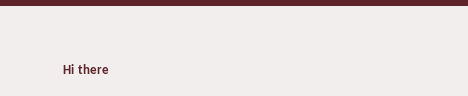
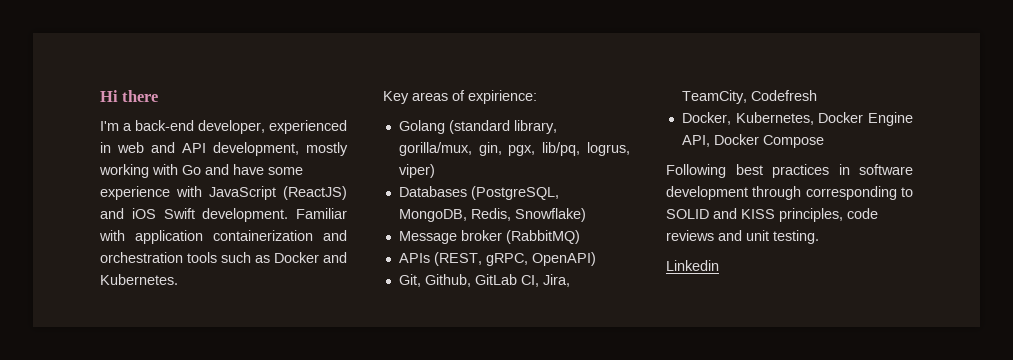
(109, 69) none -> [100,120,347,134] [100,142,348,156] [99,164,303,178] [100,186,347,200] [100,208,347,222] [99,230,347,244] [100,252,347,263] [100,274,178,285] [383,90,537,104] [398,120,557,134] [398,142,630,156] [398,164,435,178] [398,186,559,200] [398,208,586,222] [398,230,580,244] [398,252,596,266] [398,274,570,287] [681,90,817,104] [681,112,913,126] [681,134,824,148] [666,164,913,178] [666,186,913,200] [666,208,878,222] [666,230,819,244] [666,260,719,271] // I'm a back-end developer, experienced in web and API development, mostly working with Go and have some experience with JavaScript (ReactJS) and iOS Swift development. Familiar with application containerization and orchestration tools such as Docker and Kubernetes. // Key areas of expirience: // Golang (standard library, gorilla/mux, gin, pgx, lib/pq, logrus, viper) // Databases (PostgreSQL, MongoDB, Redis, Snowflake) // Message broker (RabbitMQ) // APIs (REST, gRPC, OpenAPI) // Git, Github, GitLab CI, Jira, TeamCity, Codefresh // Docker, Kubernetes, Docker Engine API, Docker Compose // Following best practices in software development through corresponding to SOLID and KISS principles, code reviews and unit testing. // Linkedin

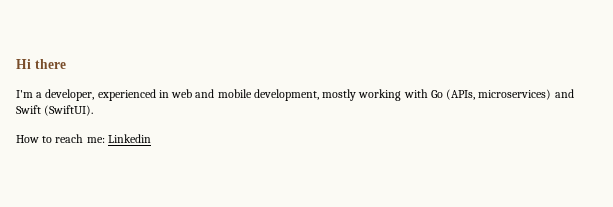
[135,120,194,131] back-end -> (43, 95) none
[182,143,206,153] API -> [217,89,252,98] mobile
[205,164,303,175] [100,186,347,200] [100,208,347,222] [99,230,347,244] [100,252,347,263] [100,274,178,285] [383,90,537,104] [398,120,557,134] [398,142,630,156] [398,164,435,178] [398,186,559,200] [398,208,586,222] [398,230,580,244] [398,252,596,266] [398,274,570,287] [681,90,817,104] [681,112,913,126] [681,134,824,148] [666,164,913,178] [666,186,913,200] [666,208,878,222] [666,230,819,244] and have some experience with JavaScript (ReactJS) and iOS Swift development. Familiar with application containerization and orchestration tools such as Docker and Kubernetes. // Key areas of expirience: // Golang (standard library, gorilla/mux, gin, pgx, lib/pq, logrus, viper) // Databases (PostgreSQL, MongoDB, Redis, Snowflake) // Message broker (RabbitMQ) // APIs (REST, gRPC, OpenAPI) // Git, Github, GitLab CI, Jira, TeamCity, Codefresh // Docker, Kubernetes, Docker Engine API, Docker Compose // Following best practices in software development through corresponding to SOLID and KISS principles, code reviews and unit testing. // -> [446,89,574,100] [16,105,94,116] [16,134,105,143] (APIs, microservices) and Swift (SwiftUI). // How to reach me:

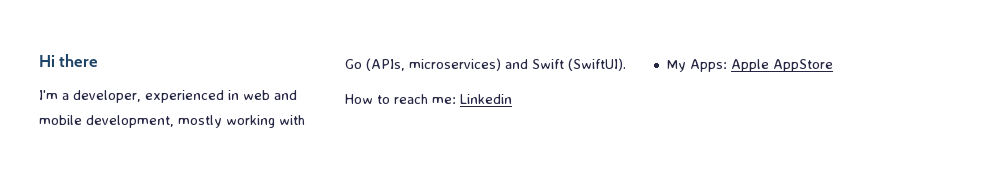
(151, 138) none -> [666,59,833,72] // My Apps: Apple AppStore

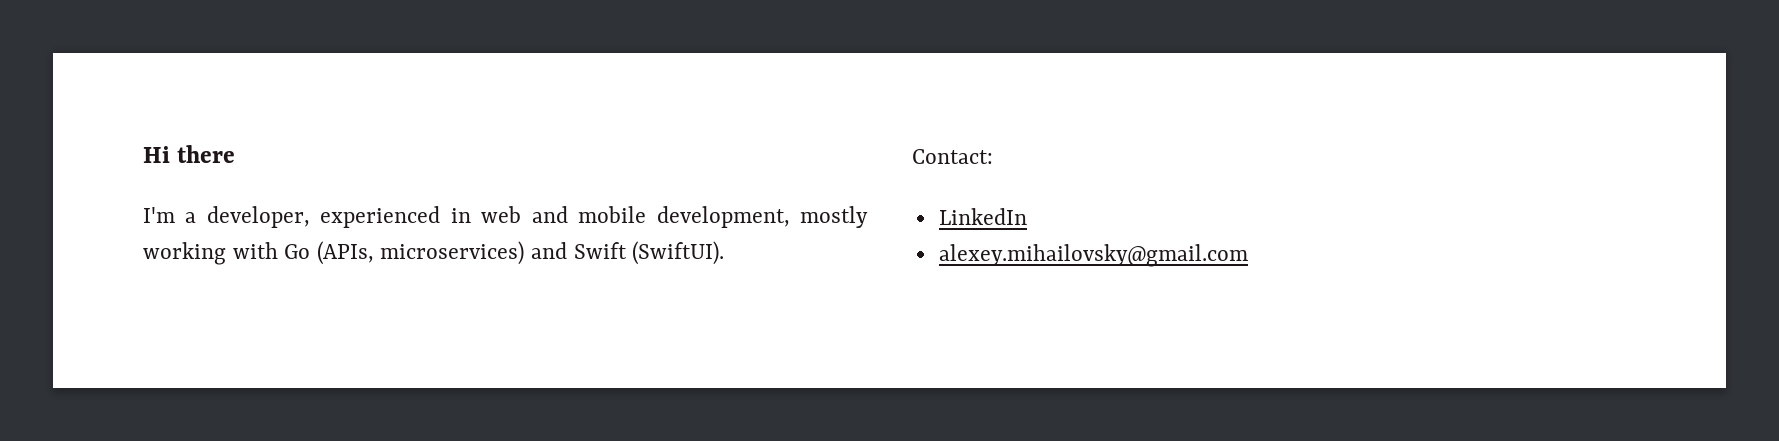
[345,94,512,104] [666,59,833,72] How to reach me: Linkedin // My Apps: Apple AppStore -> [912,149,993,164] [938,208,1027,225] [938,244,1248,267] Contact: // LinkedIn // alexey.mihailovsky@gmail.com

